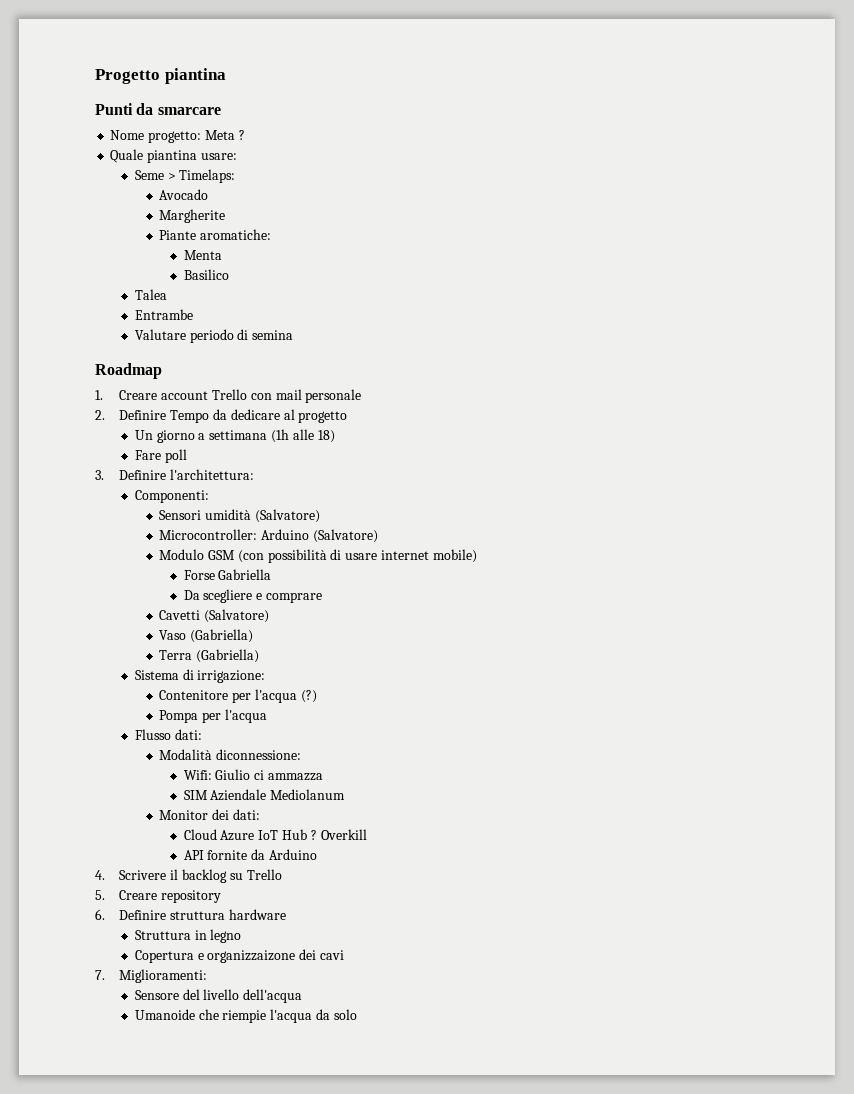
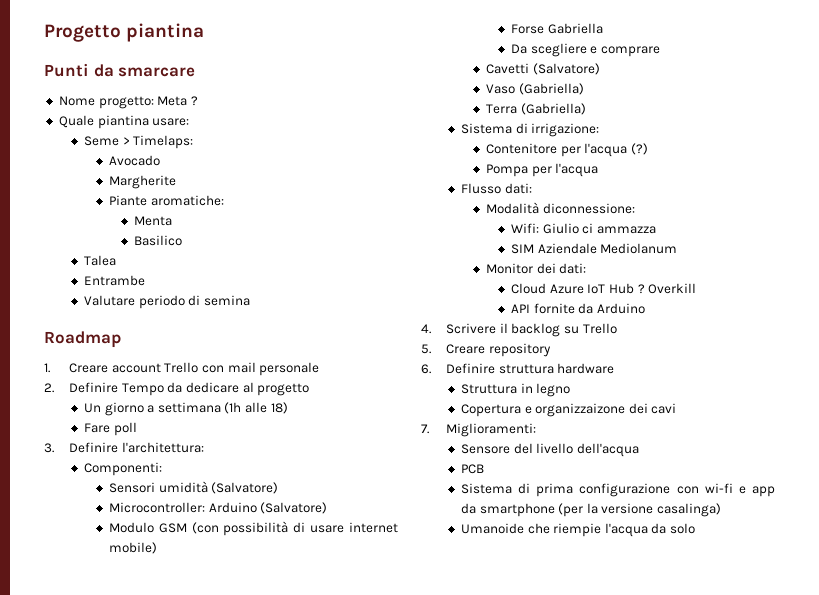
(303, 996) none -> [460,464,484,474] [460,483,775,497] [460,503,722,517] // PCB // Sistema di prima configurazione con wi-fi e app da smartphone (per la versione casalinga)

